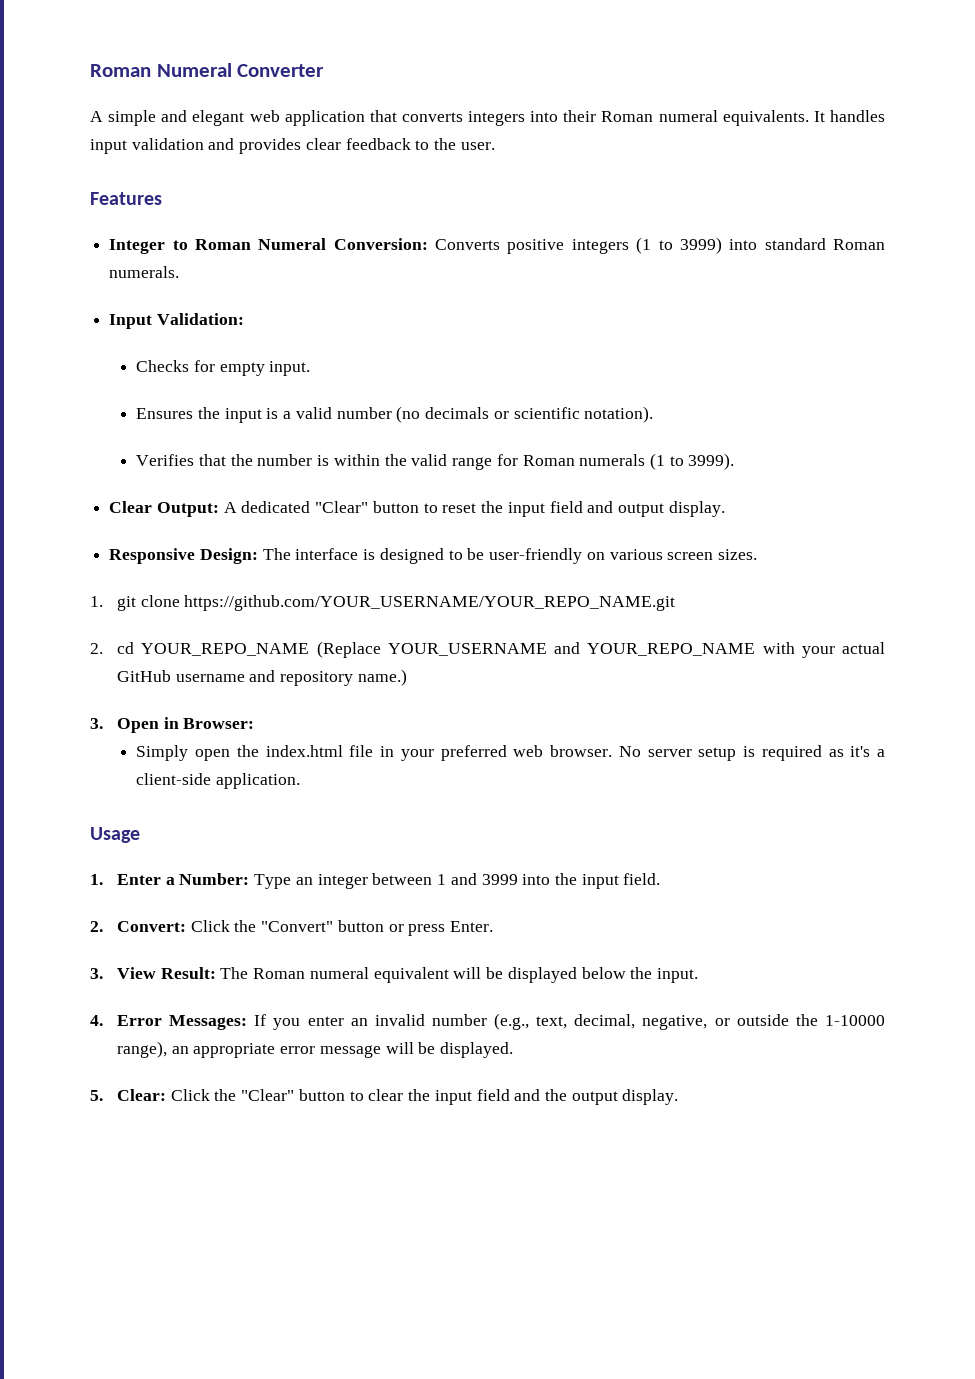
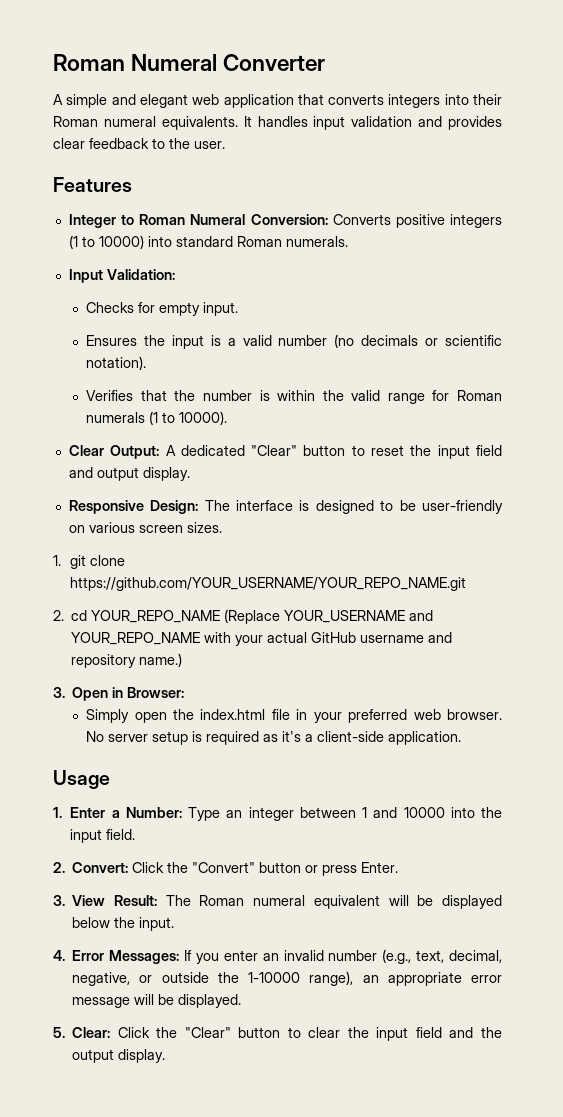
[679,237,722,254] 3999) -> [98,235,144,249] 10000)
[688,453,735,470] 3999). -> [179,411,228,425] 10000).
[481,874,518,885] 3999 -> [403,807,445,818] 10000

